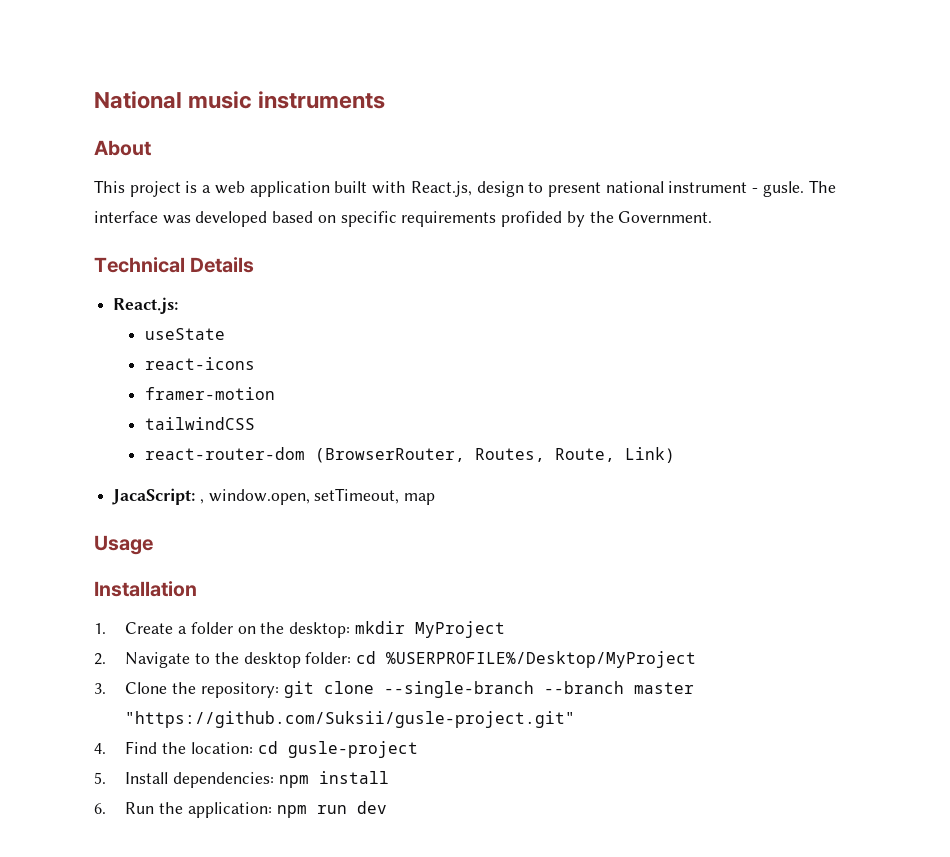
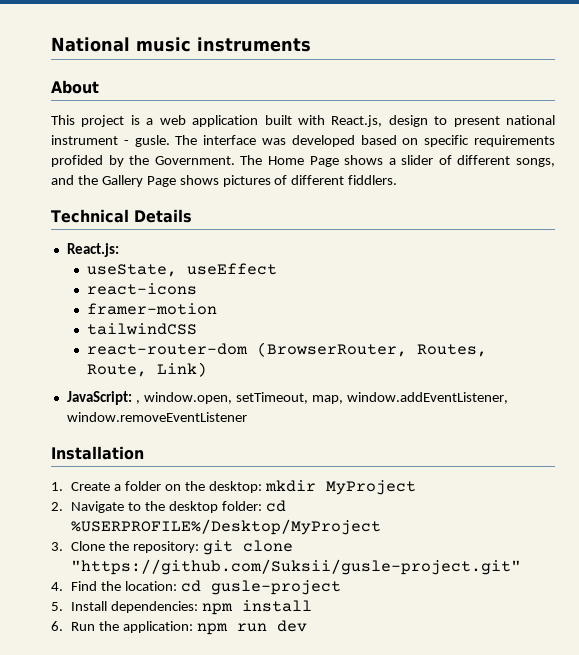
(713, 217) none -> [240,155,555,167] [51,175,398,187] The Home Page shows a slider of different songs, and the Gallery Page shows pictures of different fiddlers.
[144,328,225,340] useState -> [87,263,278,277] useState, useEffect
[112,488,196,505] JacaScript: -> [66,391,132,405] JavaScript:
[404,493,436,505] [94,535,153,555] map // Usage -> [311,392,508,404] [66,412,247,422] map, window.addEventListener, window.removeEventListener
[383,681,694,698] --single-branch --branch master -> (293, 546) none

